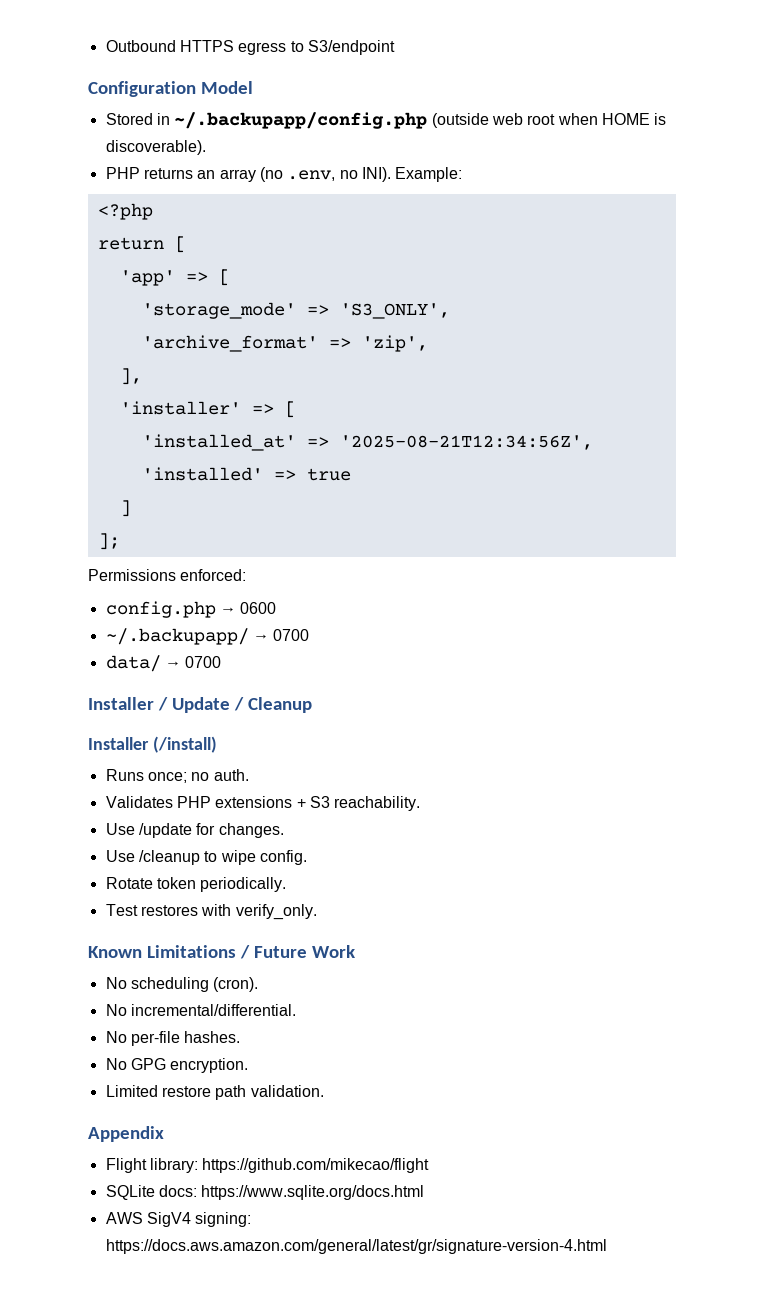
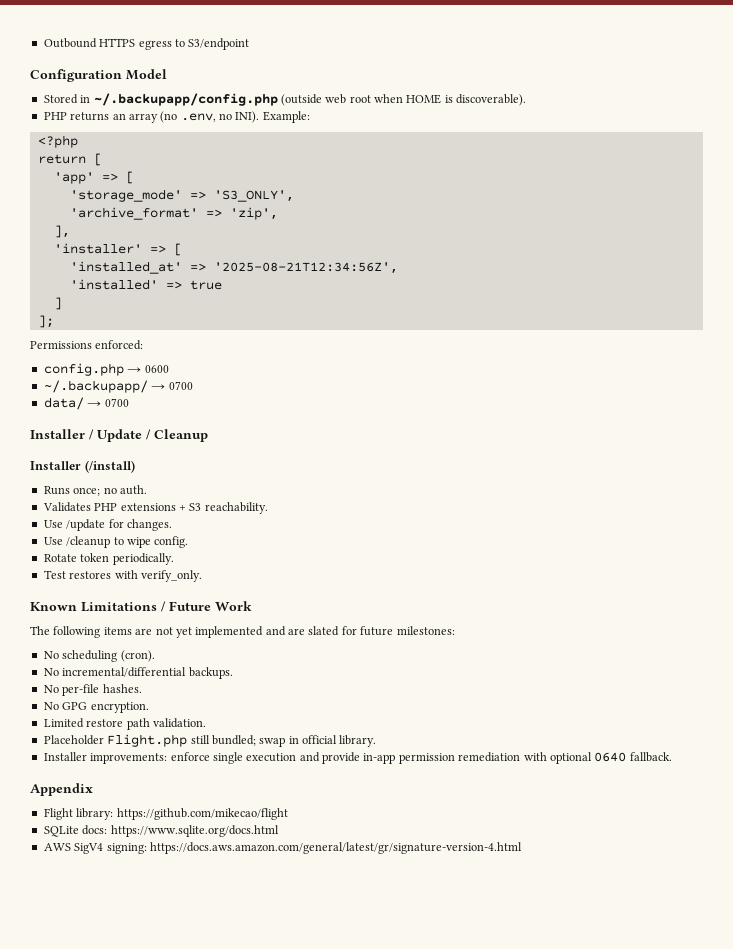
(355, 951) none -> [30,626,455,638] // The following items are not yet implemented and are slated for future milestones:
[130,1004,296,1016] incremental/differential. -> [62,667,233,679] incremental/differential backups.
(324, 1091) none -> [43,734,377,747] [43,752,672,764] // Placeholder Flight.php still bundled; swap in official library. // Installer improvements: enforce single execution and provide in-app permission remediation with optional 0640 fallback.

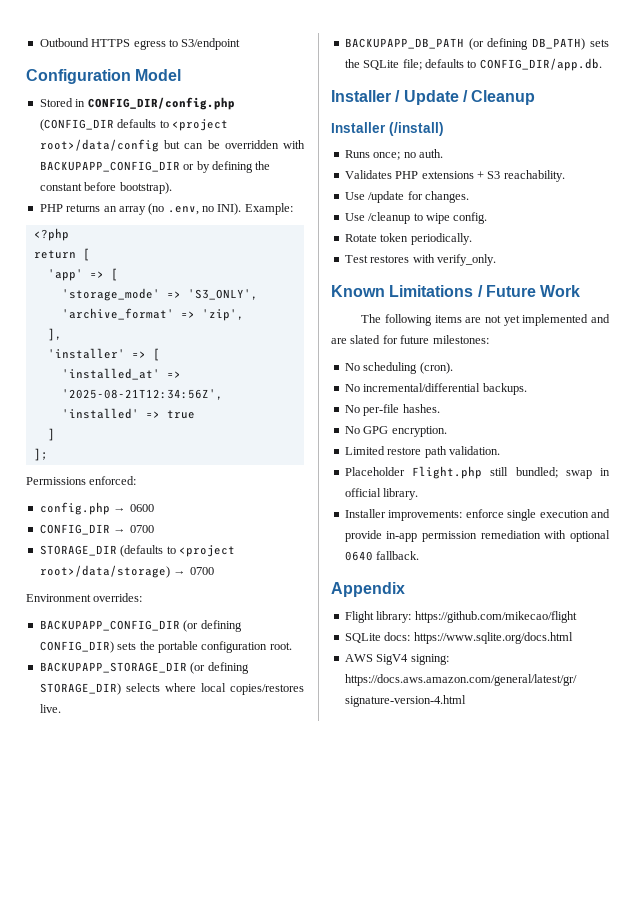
[93,93,527,106] ~/.backupapp/config.php (outside web root when HOME is discoverable). -> [87,97,235,110] [39,119,228,131] [39,139,305,152] [39,161,271,173] [39,182,172,194] CONFIG_DIR/config.php (CONFIG_DIR defaults to <project root>/data/config but can be overridden with BACKUPAPP_CONFIG_DIR or by defining the constant before bootstrap).
[43,380,193,393] [43,397,129,410] ~/.backupapp/ → 0700 // data/ → 0700 -> [39,524,154,535] [39,545,235,557] [39,565,214,578] [26,593,143,602] [39,620,242,632] [39,641,292,653] [39,662,249,674] [39,683,304,695] [39,704,61,713] [344,38,609,50] [344,58,602,71] CONFIG_DIR → 0700 // STORAGE_DIR (defaults to <project root>/data/storage) → 0700 // Environment overrides: // BACKUPAPP_CONFIG_DIR (or defining CONFIG_DIR) sets the portable configuration root. // BACKUPAPP_STORAGE_DIR (or defining STORAGE_DIR) selects where local copies/restores live. // BACKUPAPP_DB_PATH (or defining DB_PATH) sets the SQLite file; defaults to CONFIG_DIR/app.db.

